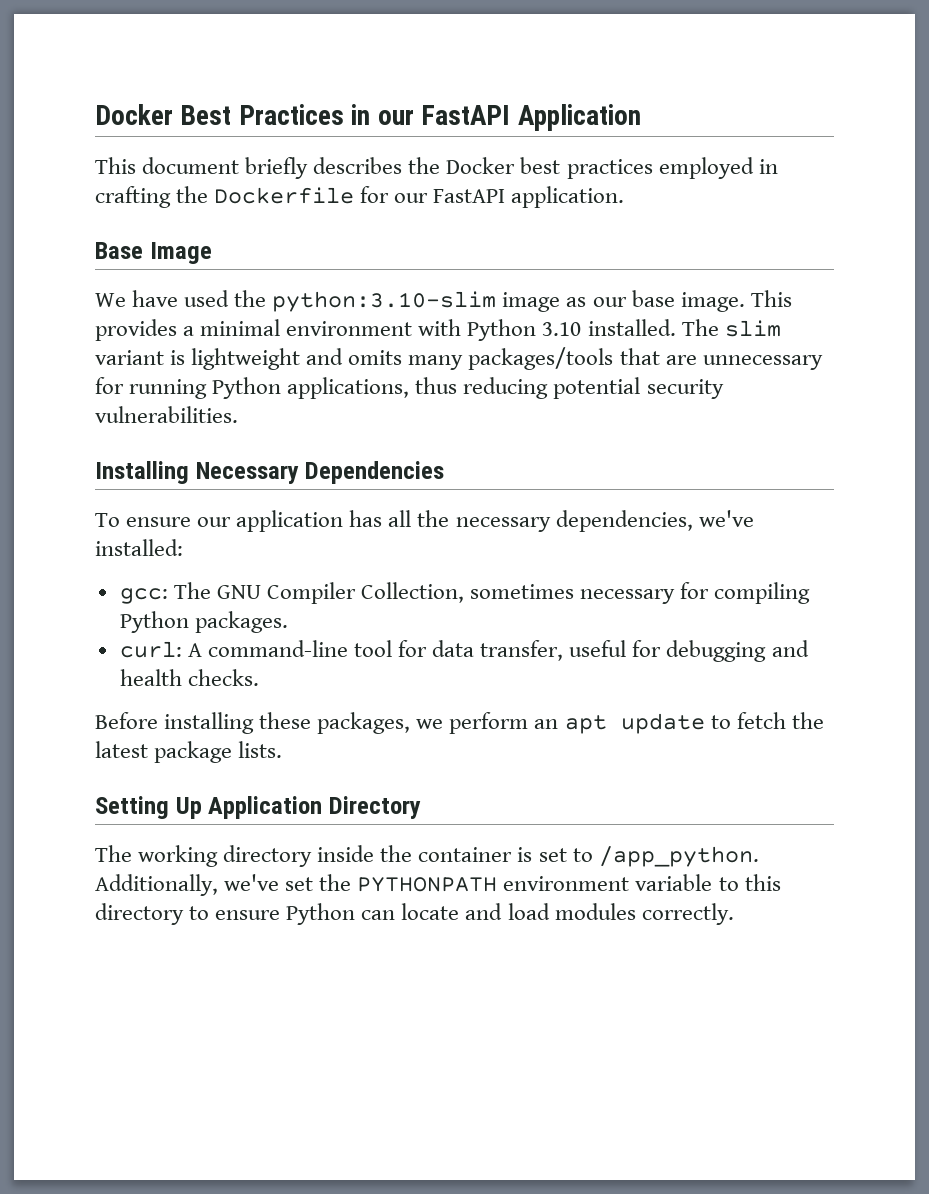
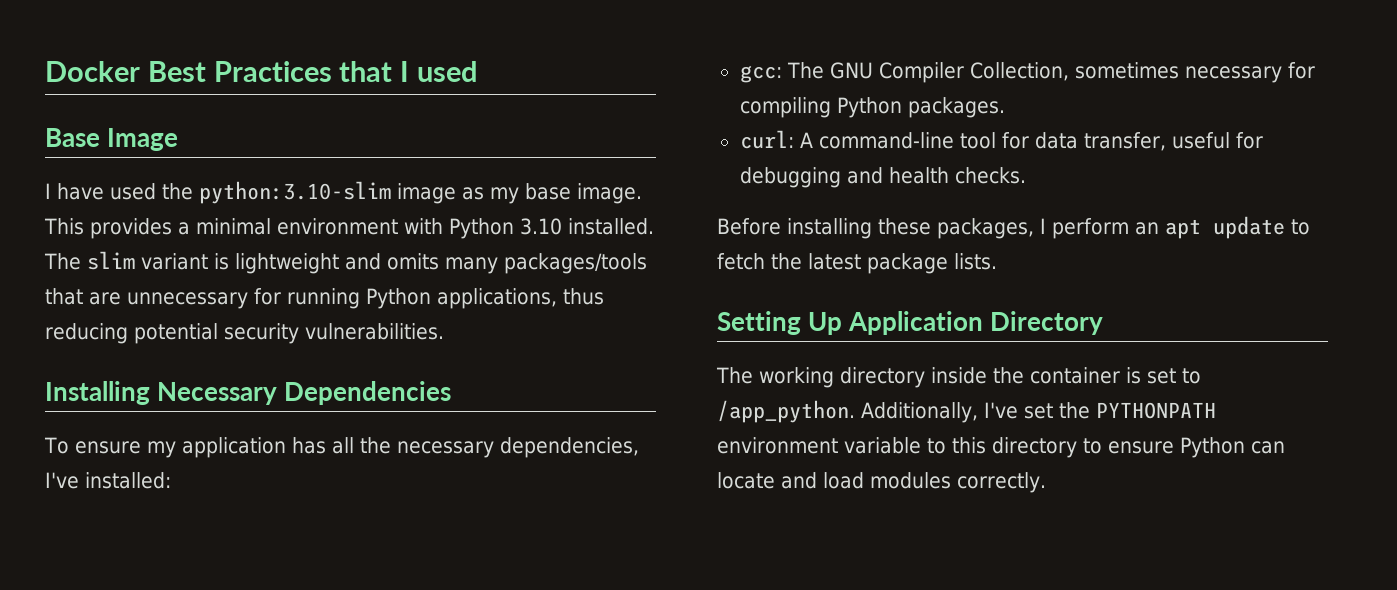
[351,104,641,131] [95,157,778,179] [95,186,625,208] in our FastAPI Application // This document briefly describes the Docker best practices employed in crafting the Dockerfile for our FastAPI application. -> [339,61,478,82] that I used
[95,293,126,307] We -> [45,183,51,199] I
[592,297,627,307] our -> [490,187,519,204] my
[197,517,232,527] our -> [146,441,176,458] my
[698,510,754,527] we've -> [45,472,79,489] I've
[416,719,444,729] we -> [1040,218,1046,234] I
[224,874,280,891] we've -> [984,402,1018,419] I've

